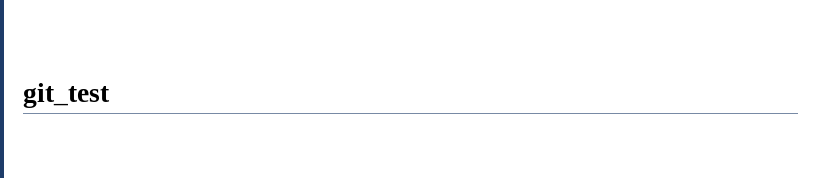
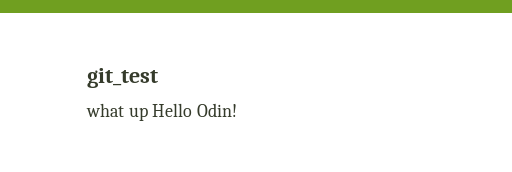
(110, 95) none -> [86,103,238,121] // what up Hello Odin!

